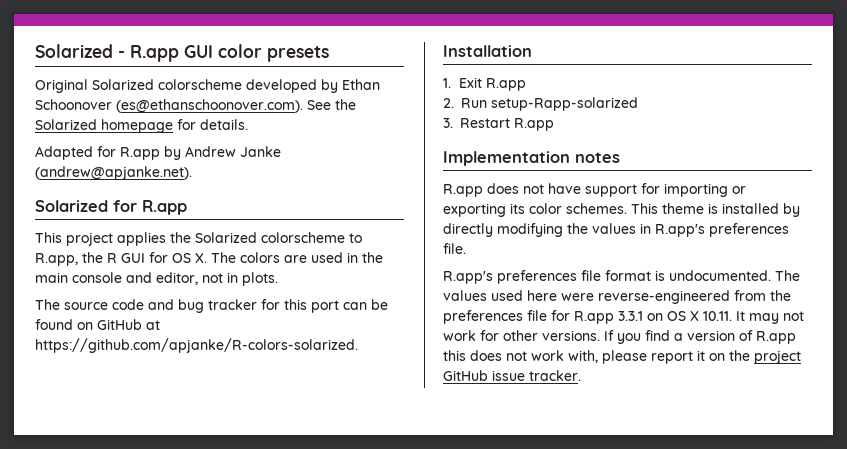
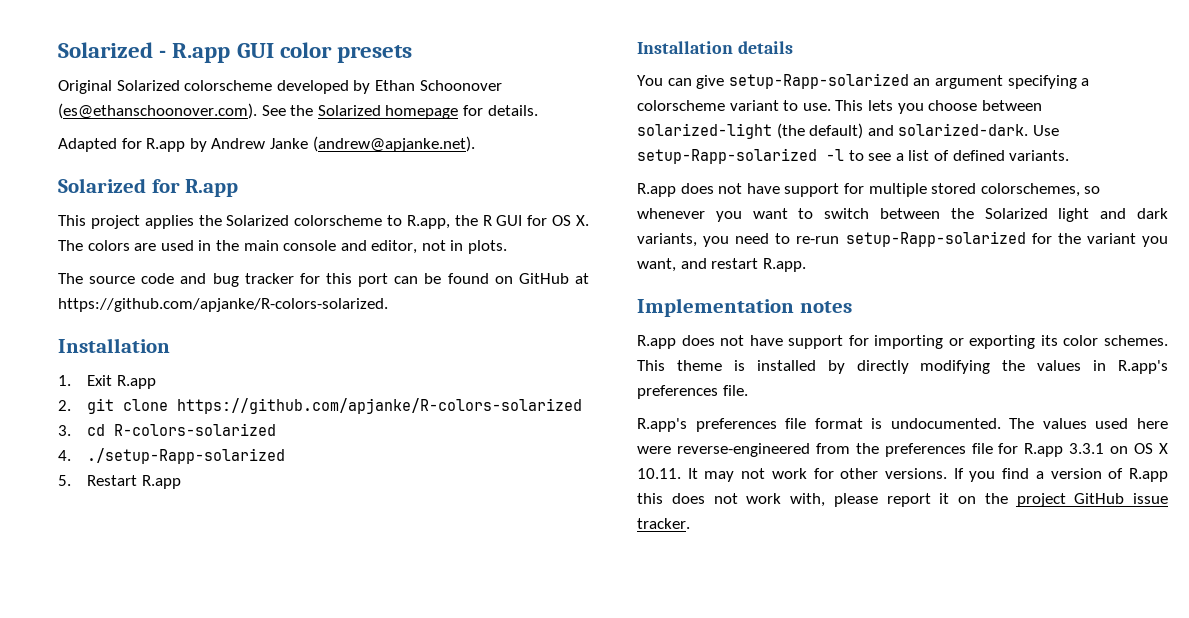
[461,97,638,111] [443,118,554,131] Run setup-Rapp-solarized // 3. Restart R.app -> [86,398,582,414] [58,423,276,436] [58,448,285,464] [58,475,181,489] [637,41,793,54] [637,73,1090,89] [637,100,1042,114] [637,123,1059,139] [637,148,1070,164] [637,183,1101,197] [637,208,1168,222] [637,231,1168,247] [637,258,806,272] git clone https://github.com/apjanke/R-colors-solarized // 3. cd R-colors-solarized // 4. ./setup-Rapp-solarized // 5. Restart R.app // Installation details // You can give setup-Rapp-solarized an argument specifying a colorscheme variant to use. This lets you choose between solarized-light (the default) and solarized-dark. Use setup-Rapp-solarized -l to see a list of defined variants. // R.app does not have support for multiple stored colorschemes, so whenever you want to switch between the Solarized light and dark variants, you need to re-run setup-Rapp-solarized for the variant you want, and restart R.app.

